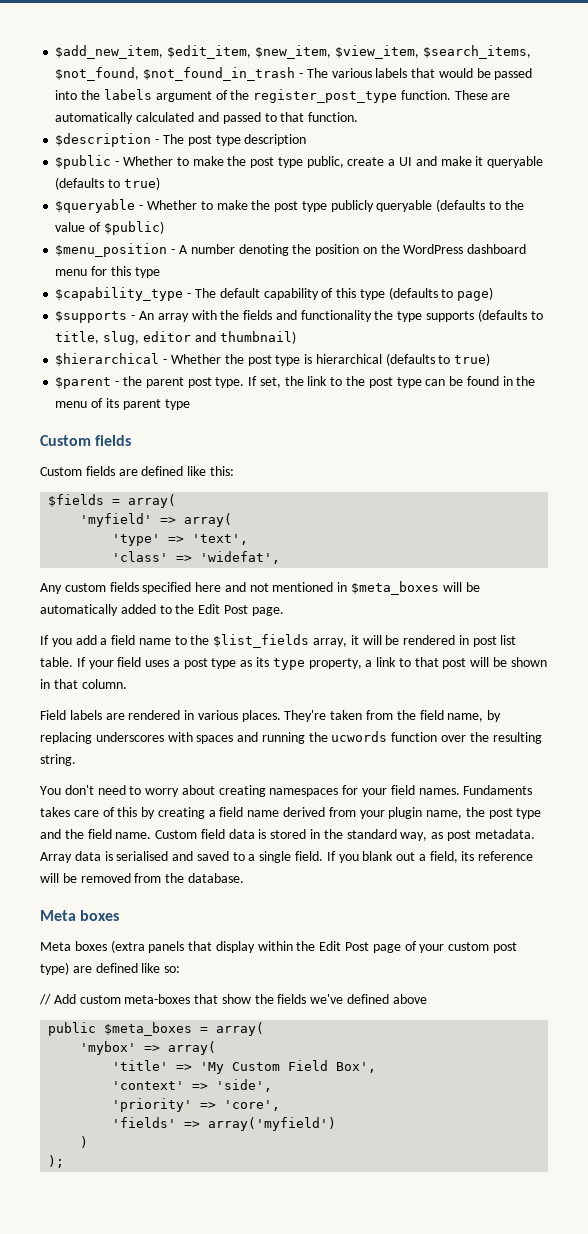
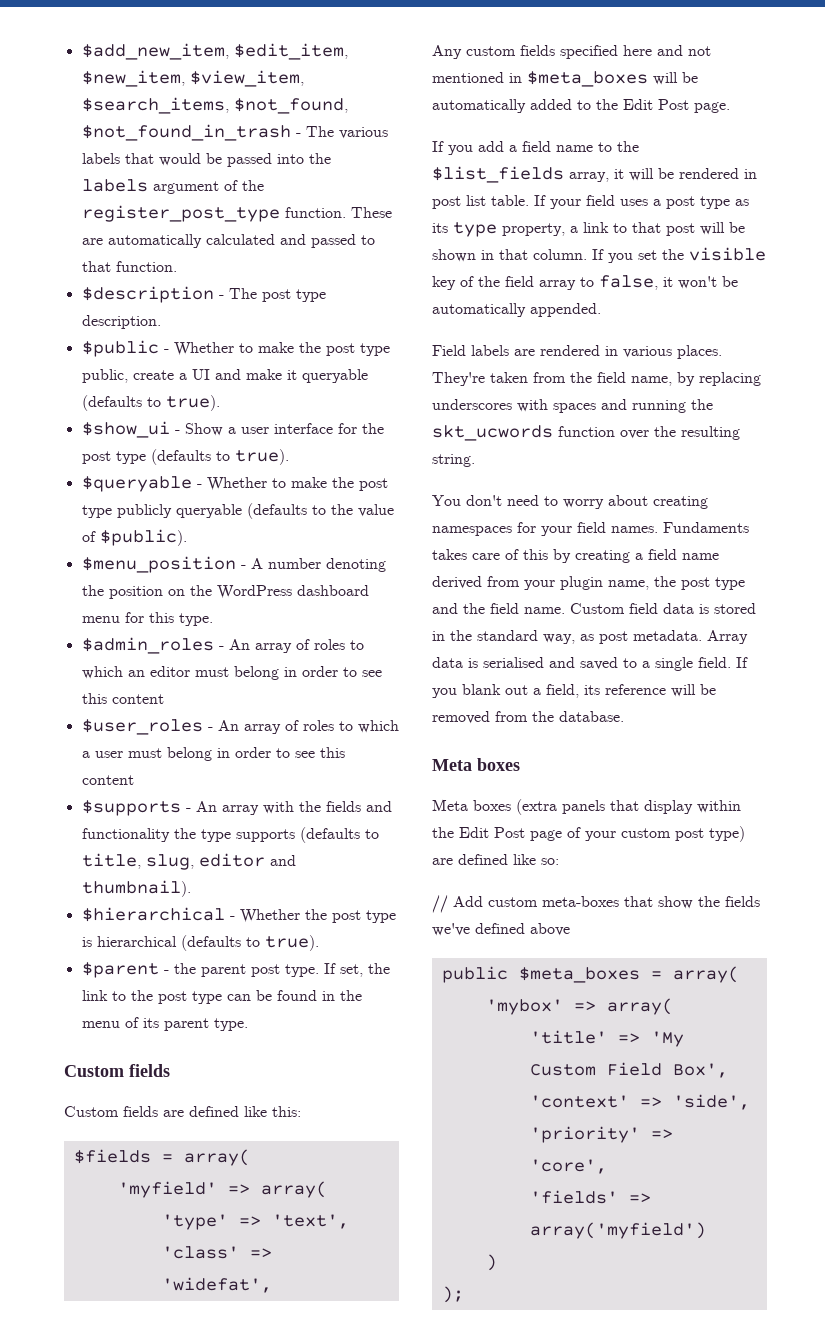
[244,134,307,146] description -> [81,315,161,329] description.
[123,177,160,190] true) -> [165,395,220,411] [81,421,384,438] [81,449,289,465] true). // $show_ui - Show a user interface for the post type (defaults to true).
[103,221,164,235] $public) -> [99,529,187,546] $public).
[134,267,160,278] [55,287,494,301] type // $capability_type - The default capability of this type (defaults to page) -> [178,613,213,626] [81,637,364,654] [81,666,382,680] [81,693,164,704] [81,719,399,735] [81,747,345,761] [81,775,134,785] type. // $admin_roles - An array of roles to which an editor must belong in order to see this content // $user_roles - An array of roles to which a user must belong in order to see this content
[219,331,296,344] thumbnail) -> [81,880,191,897] thumbnail).
[454,353,491,366] true) -> [264,935,319,951] true).
[164,399,190,410] type -> [213,1018,248,1031] type.
(127, 684) none -> [592,247,766,263] [432,275,738,290] [432,303,601,317] If you set the visible key of the field array to false, it won't be automatically appended.
[331,731,388,742] ucwords -> [432,425,553,441] skt_ucwords

